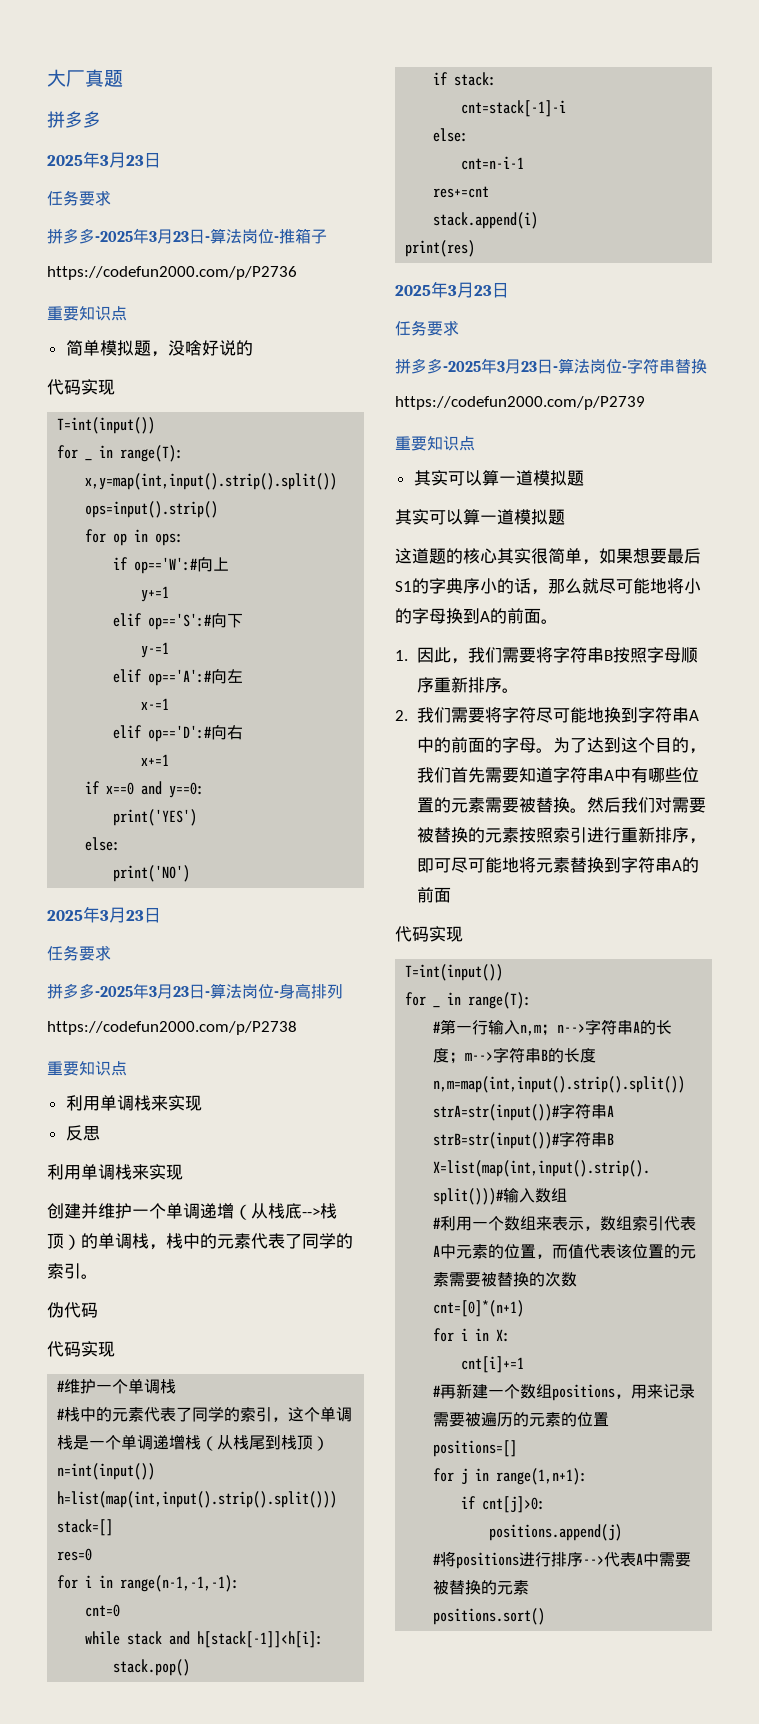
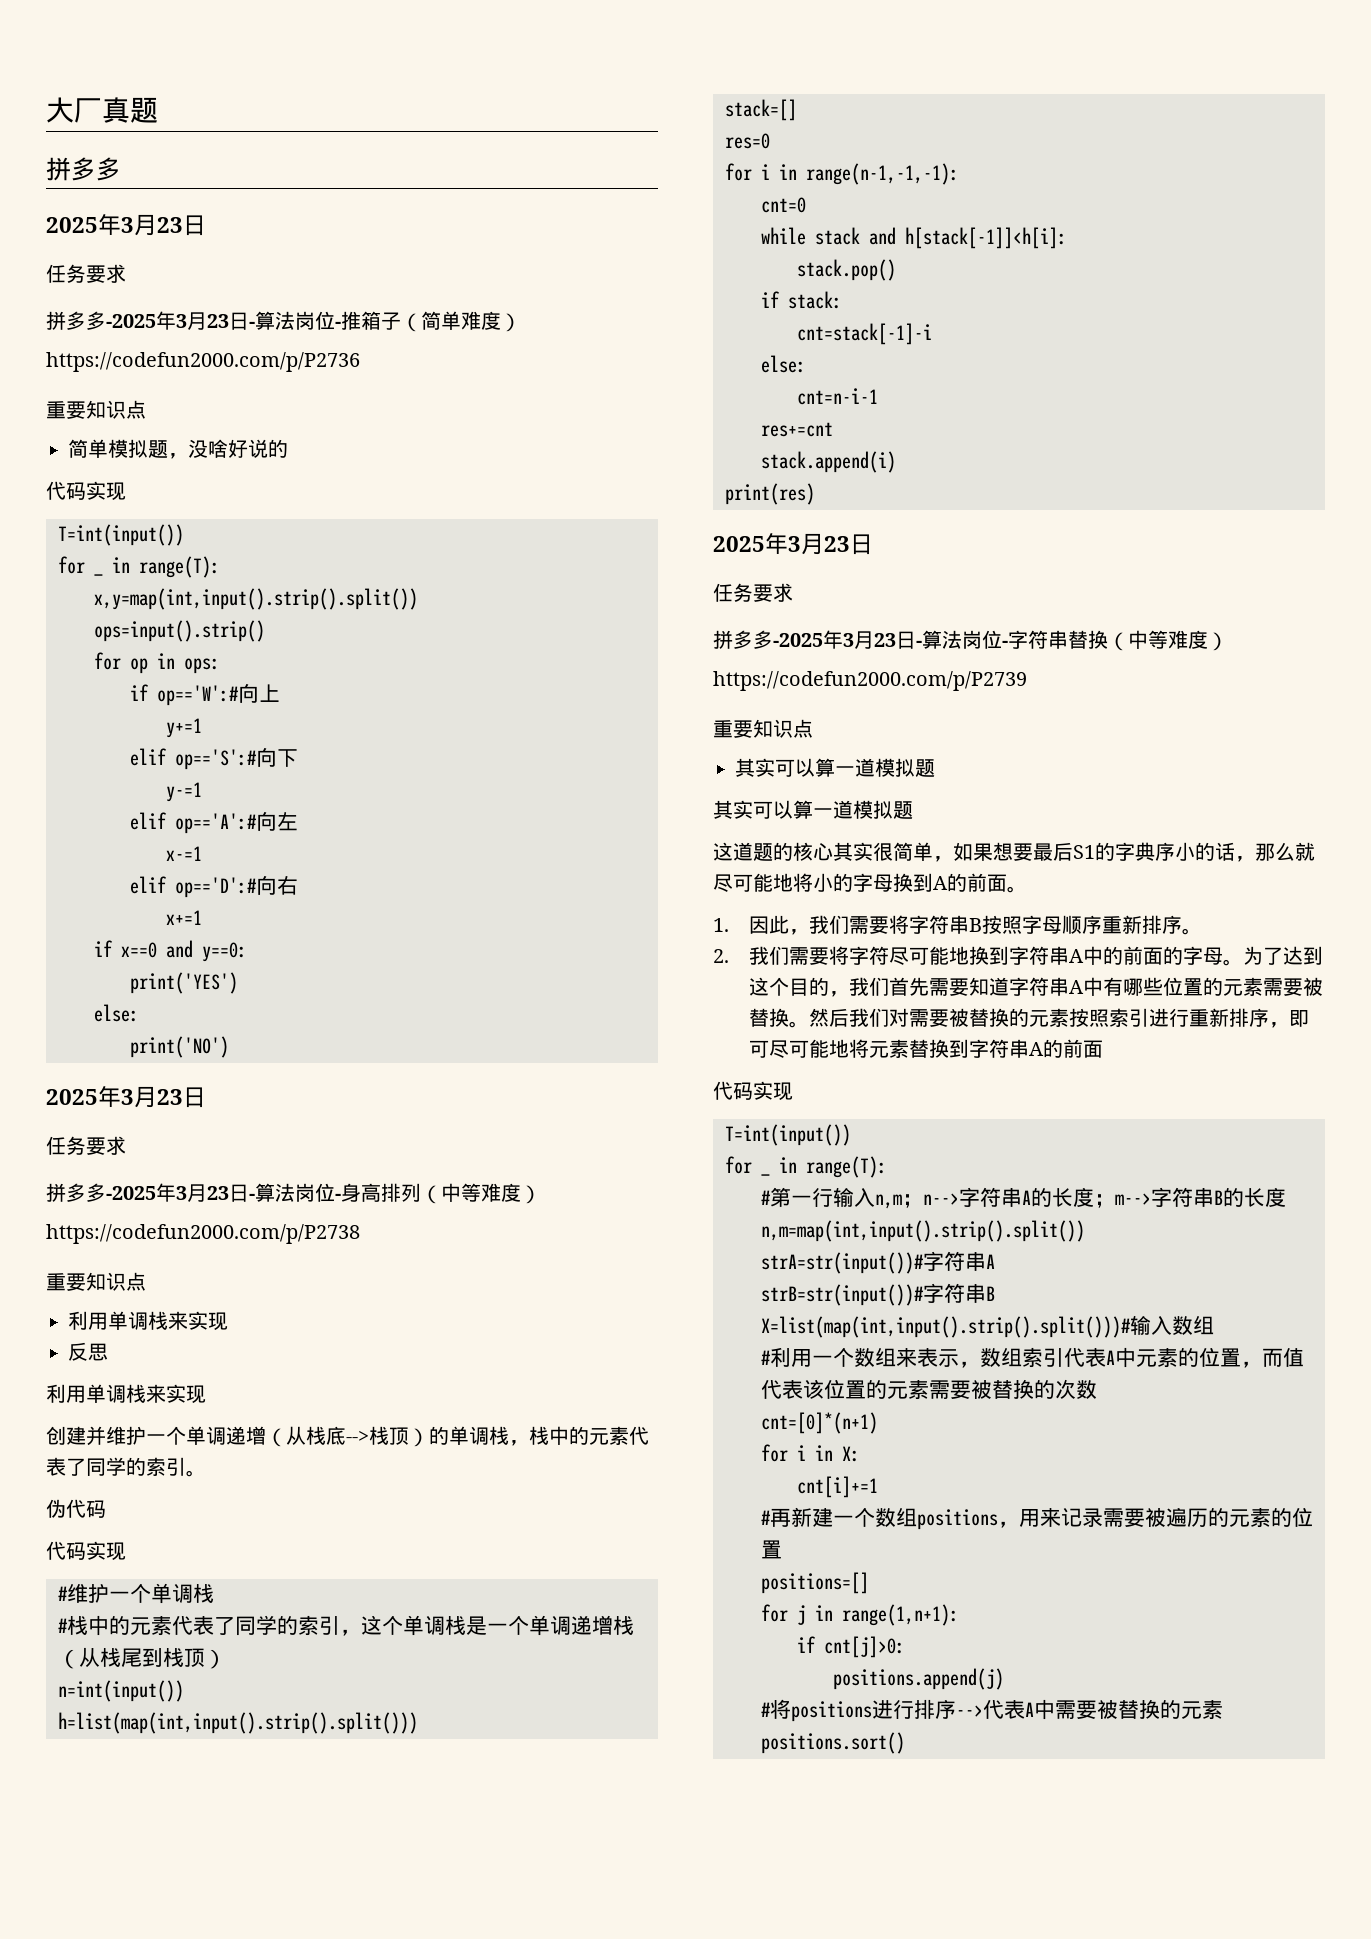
(327, 236) none -> [401,311,521,332] （简单难度）
(343, 991) none -> [421,1183,541,1204] （中等难度）
(707, 366) none -> [1108,630,1228,651] （中等难度）

